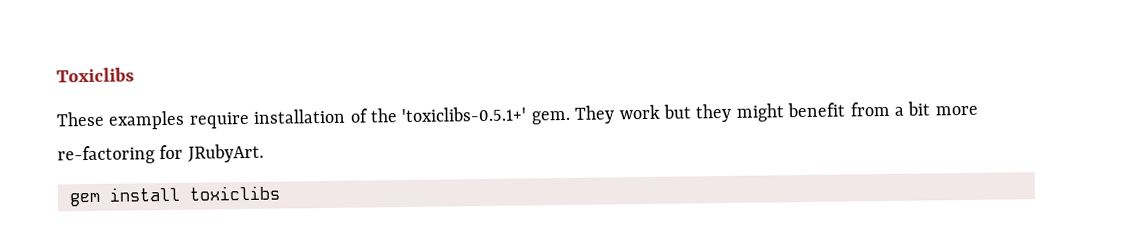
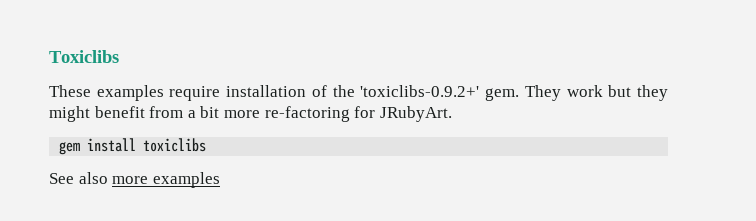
[401,106,527,123] 'toxiclibs-0.5.1+' -> [360,85,480,97] 'toxiclibs-0.9.2+'
(280, 193) none -> [49,172,220,188] // See also more examples

